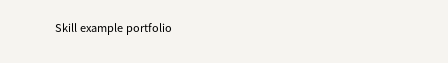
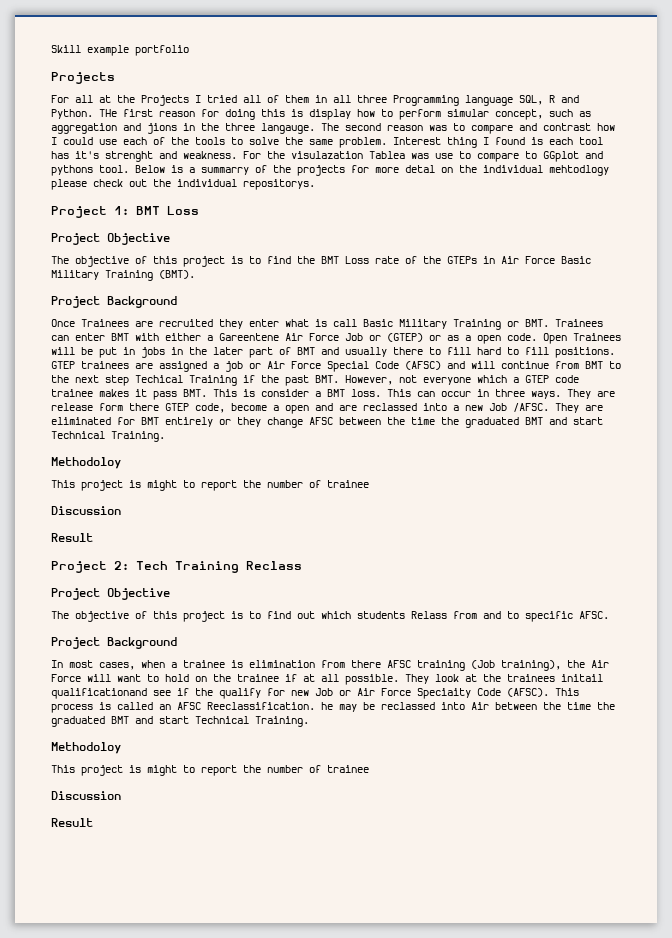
(172, 29) none -> [51,72,115,84] [51,95,579,106] [51,109,591,120] [51,123,615,134] [51,137,603,148] [51,151,603,162] [51,165,609,176] [51,179,315,190] [51,206,199,218] [51,233,170,245] [51,256,591,267] [51,270,195,281] [51,296,177,308] [51,319,603,330] [51,333,621,344] [51,347,615,358] [51,361,621,372] [51,375,579,386] [51,389,615,400] [51,403,603,414] [51,417,603,428] [51,431,165,442] [51,457,121,469] [51,480,369,491] [51,506,121,515] [51,533,93,542] [51,561,302,573] [51,588,170,600] [51,611,609,622] [51,637,177,649] [51,660,609,671] [51,674,603,685] [51,688,579,699] [51,702,615,713] [51,716,309,727] [51,742,121,754] [51,765,369,776] [51,791,121,800] [51,818,93,827] // Projects // For all at the Projects I tried all of them in all three Programming language SQL, R and Python. THe first reason for doing this is display how to perform simular concept, such as aggregation and jions in the three langauge. The second reason was to compare and contrast how I could use each of the tools to solve the same problem. Interest thing I found is each tool has it's strenght and weakness. For the visulazation Tablea was use to compare to GGplot and pythons tool. Below is a summarry of the projects for more detal on the individual mehtodlogy please check out the individual repositorys. // Project 1: BMT Loss // Project Objective // The objective of this project is to find the BMT Loss rate of the GTEPs in Air Force Basic Military Training (BMT). // Project Background // Once Trainees are recruited they enter what is call Basic Military Training or BMT. Trainees can enter BMT with either a Gareentene Air Force Job or (GTEP) or as a open code. Open Trainees will be put in jobs in the later part of BMT and usually there to fill hard to fill positions. GTEP trainees are assigned a job or Air Force Special Code (AFSC) and will continue from BMT to the next step Techical Training if the past BMT. However, not everyone which a GTEP code trainee makes it pass BMT. This is consider a BMT loss. This can occur in three ways. They are release form there GTEP code, become a open and are reclassed into a new Job /AFSC. They are eliminated for BMT entirely or they change AFSC between the time the graduated BMT and start Technical Training. // Methodoloy // This project is might to report the number of trainee // Discussion // Result // Project 2: Tech Training Reclass // Project Objective // The objective of this project is to find out which students Relass from and to specific AFSC. // Project Background // In most cases, when a trainee is elimination from there AFSC training (Job training), the Air Force will want to hold on the trainee if at all possible. They look at the trainees initail qualificationand see if the qualify for new Job or Air Force Speciaity Code (AFSC). This process is called an AFSC Reeclassification. he may be reclassed into Air between the time the graduated BMT and start Technical Training. // Methodoloy // This project is might to report the number of trainee // Discussion // Result

